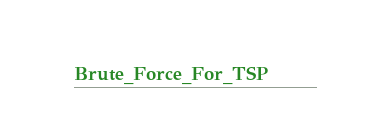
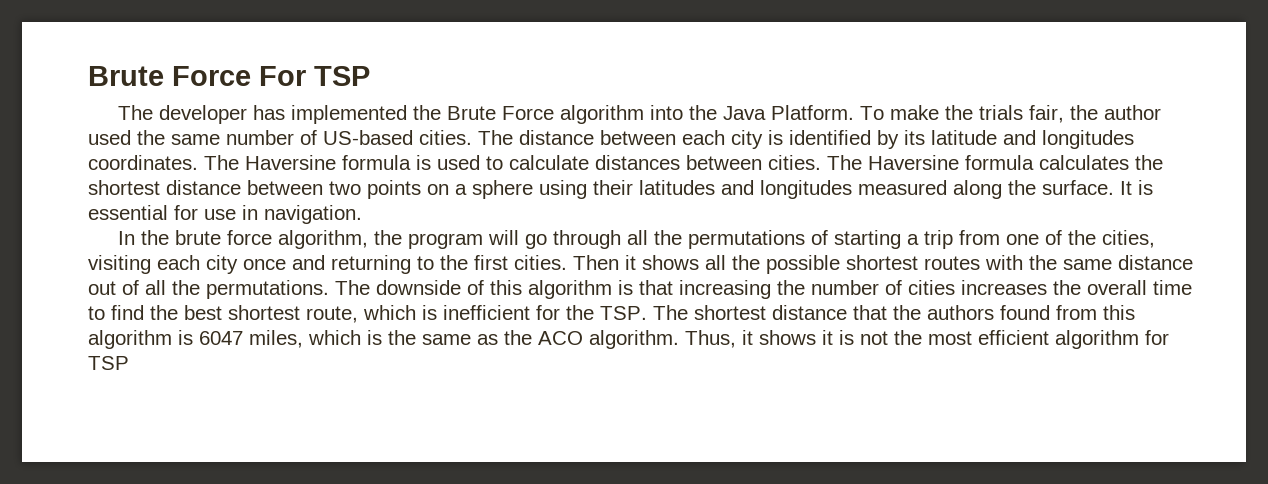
[74,66,268,85] Brute_Force_For_TSP -> [88,66,370,86] [117,105,1161,124] [88,130,1134,149] [88,155,1163,170] [88,180,1153,199] [88,205,362,224] [117,230,1155,249] [88,255,1193,274] [88,280,1192,299] [88,305,1135,323] [88,330,1169,349] [88,356,129,370] Brute Force For TSP // The developer has implemented the Brute Force algorithm into the Java Platform. To make the trials fair, the author used the same number of US-based cities. The distance between each city is identified by its latitude and longitudes coordinates. The Haversine formula is used to calculate distances between cities. The Haversine formula calculates the shortest distance between two points on a sphere using their latitudes and longitudes measured along the surface. It is essential for use in navigation. // In the brute force algorithm, the program will go through all the permutations of starting a trip from one of the cities, visiting each city once and returning to the first cities. Then it shows all the possible shortest routes with the same distance out of all the permutations. The downside of this algorithm is that increasing the number of cities increases the overall time to find the best shortest route, which is inefficient for the TSP. The shortest distance that the authors found from this algorithm is 6047 miles, which is the same as the ACO algorithm. Thus, it shows it is not the most efficient algorithm for TSP

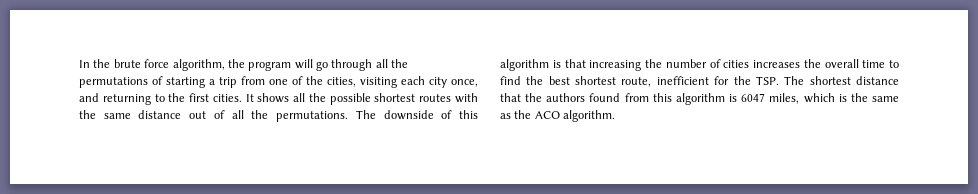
[88,66,370,86] [117,105,1161,124] [88,130,1134,149] [88,155,1163,170] [88,180,1153,199] [88,205,362,224] Brute Force For TSP // The developer has implemented the Brute Force algorithm into the Java Platform. To make the trials fair, the author used the same number of US-based cities. The distance between each city is identified by its latitude and longitudes coordinates. The Haversine formula is used to calculate distances between cities. The Haversine formula calculates the shortest distance between two points on a sphere using their latitudes and longitudes measured along the surface. It is essential for use in navigation. // -> (79, 64) none
[243,259,286,270] once -> [451,79,478,87] once,
[573,255,636,270] Then it -> [245,94,254,102] It
[363,305,437,320] which is -> (652, 82) none
[685,330,1169,349] [88,356,129,370] Thus, it shows it is not the most efficient algorithm for TSP -> (616, 116) none

